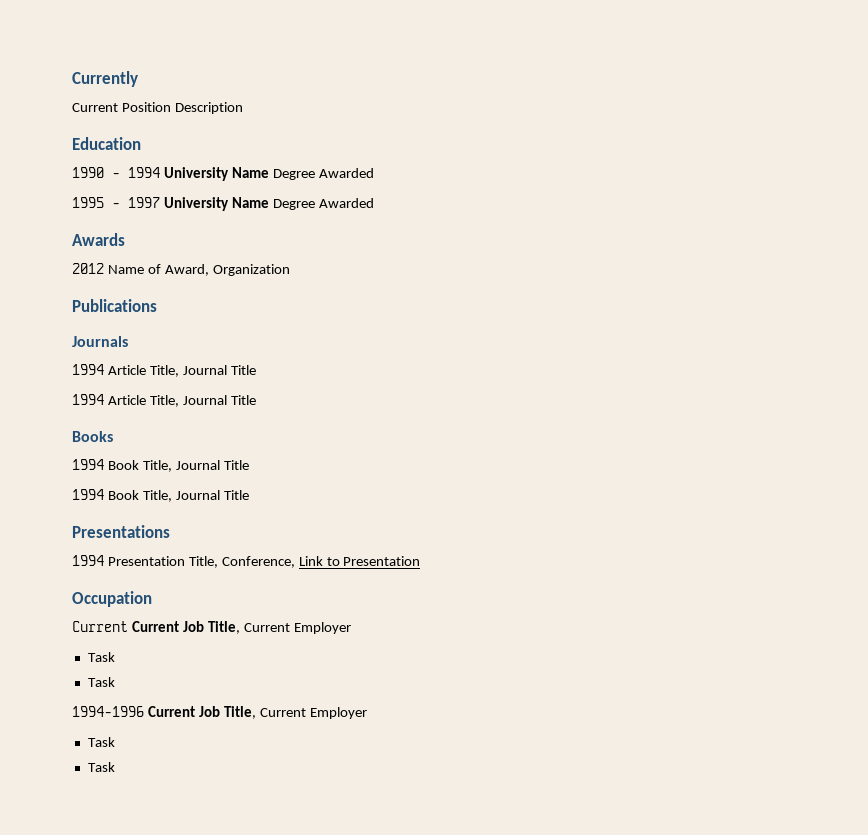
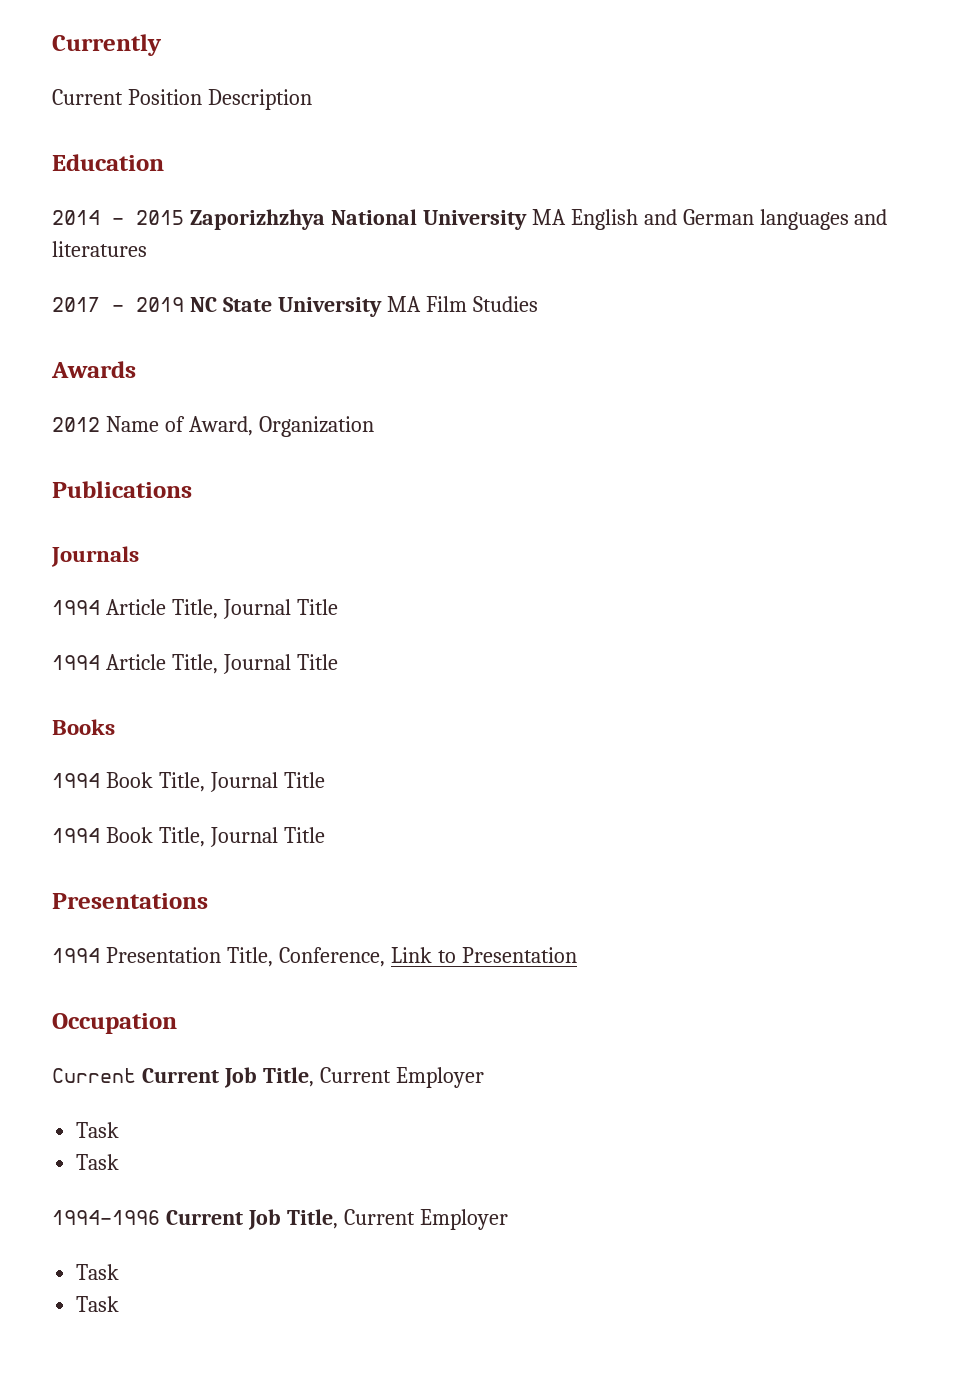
[72,167,374,181] [72,197,374,211] 1990 - 1994 University Name Degree Awarded // 1995 - 1997 University Name Degree Awarded -> [52,209,888,230] [52,241,147,257] [52,296,538,317] 2014 - 2015 Zaporizhzhya National University MA English and German languages and literatures // 2017 - 2019 NC State University MA Film Studies

